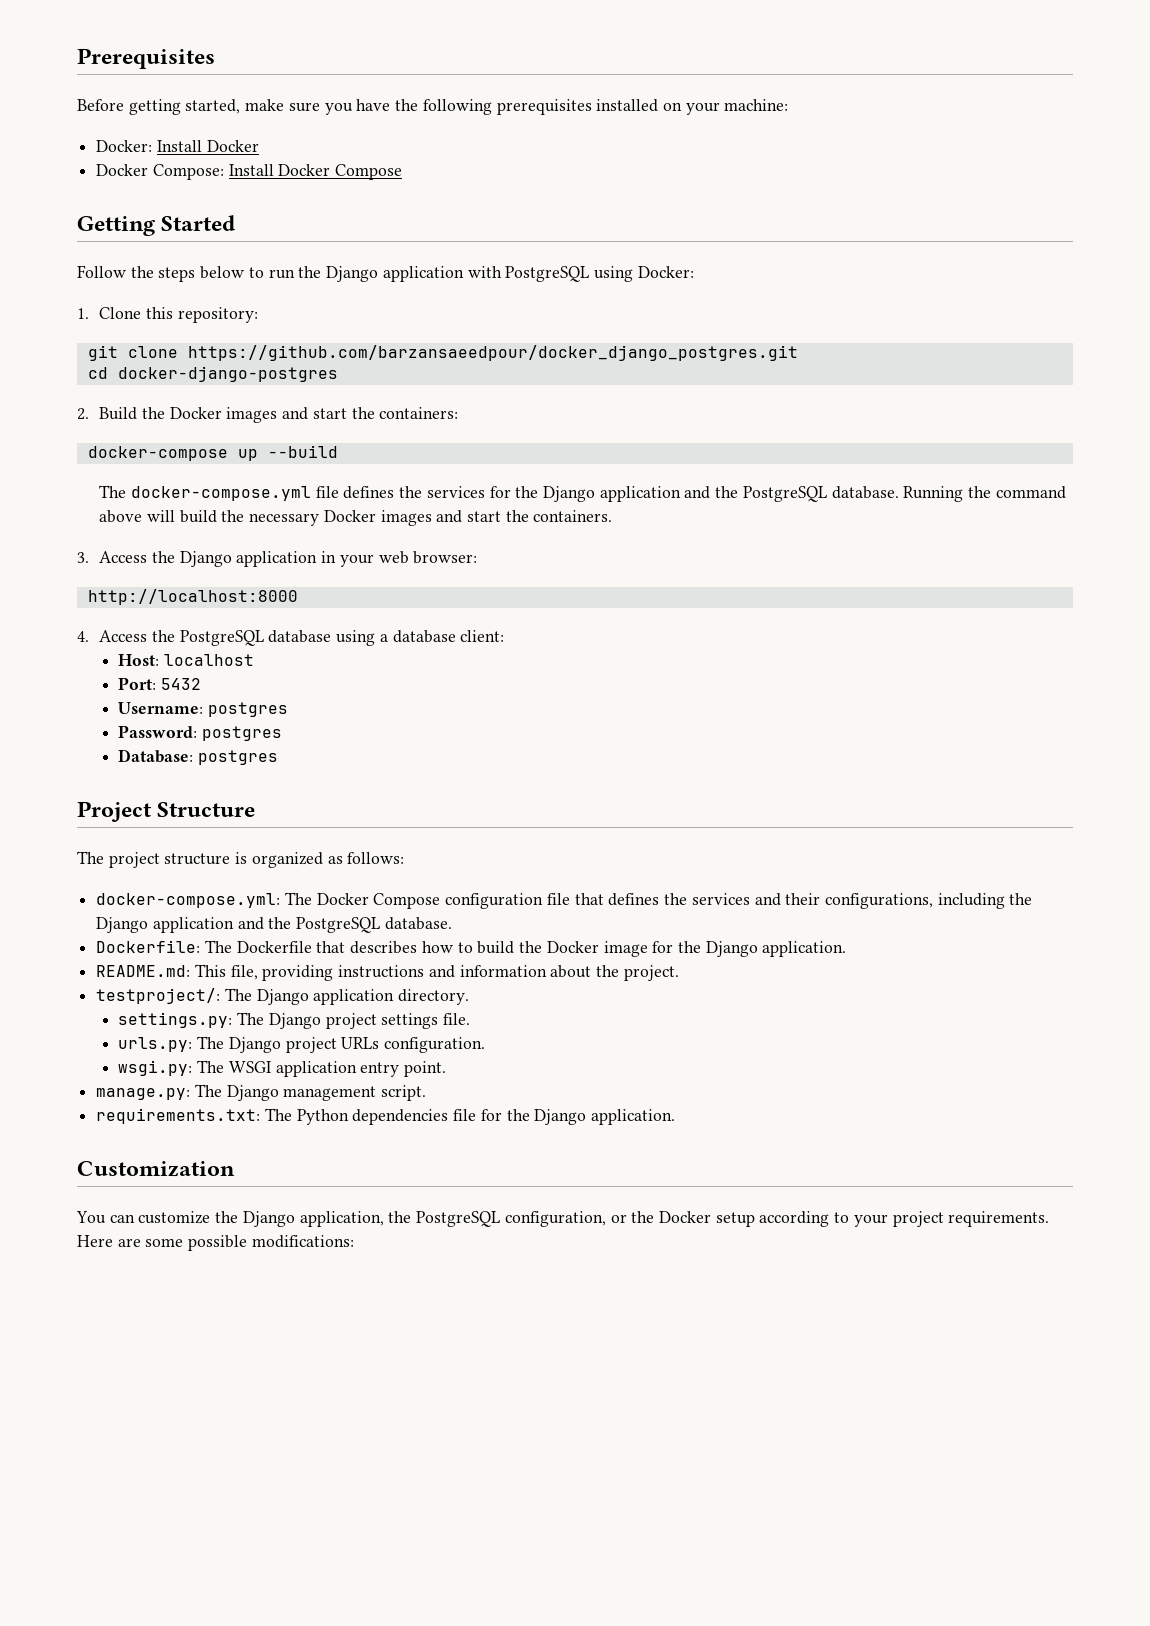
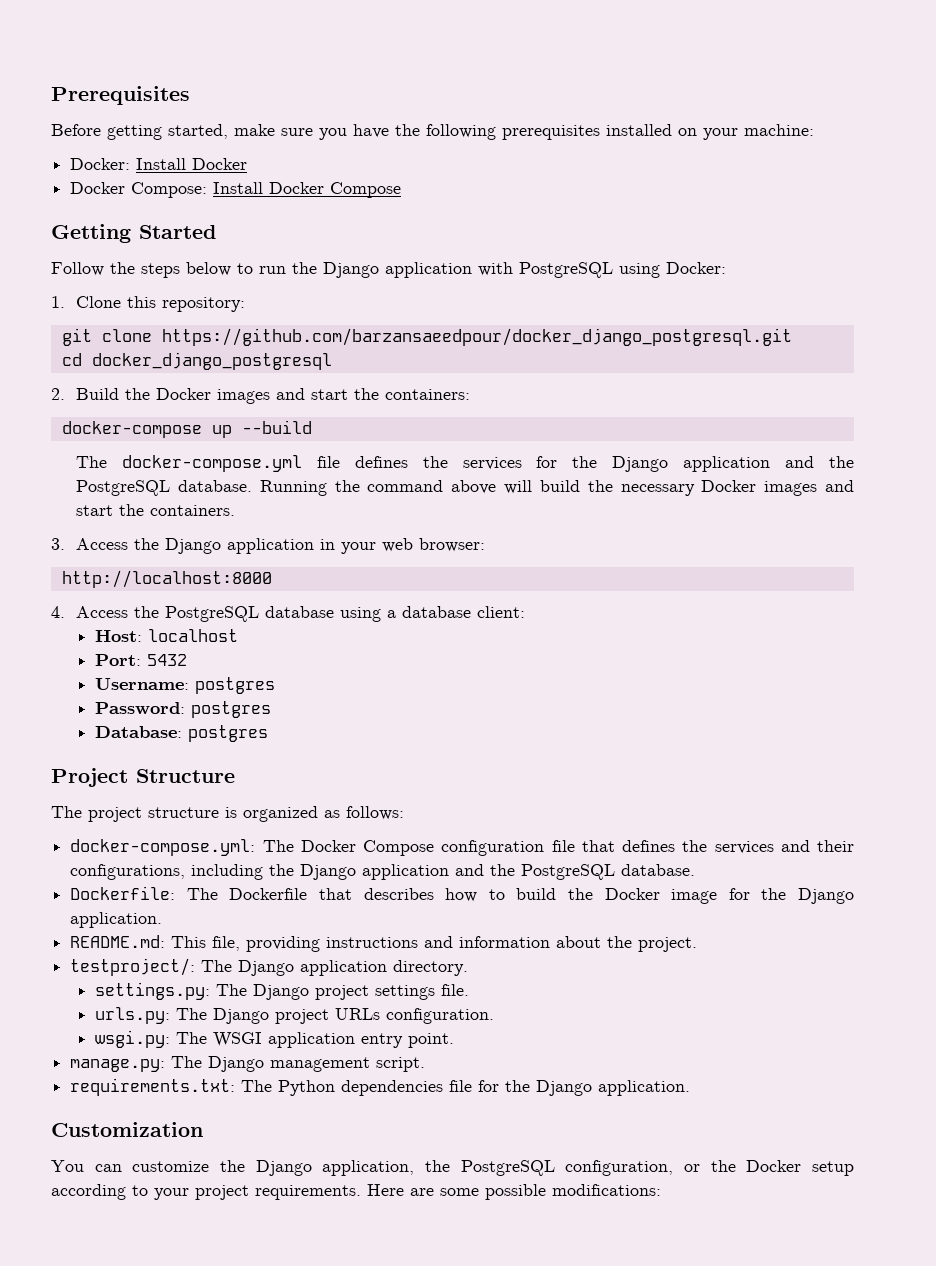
[187,345,798,361] https://github.com/barzansaeedpour/docker_django_postgres.git -> [161,328,792,346] https://github.com/barzansaeedpour/docker_django_postgresql.git
[117,366,338,382] docker-django-postgres -> [91,352,332,370] docker_django_postgresql

